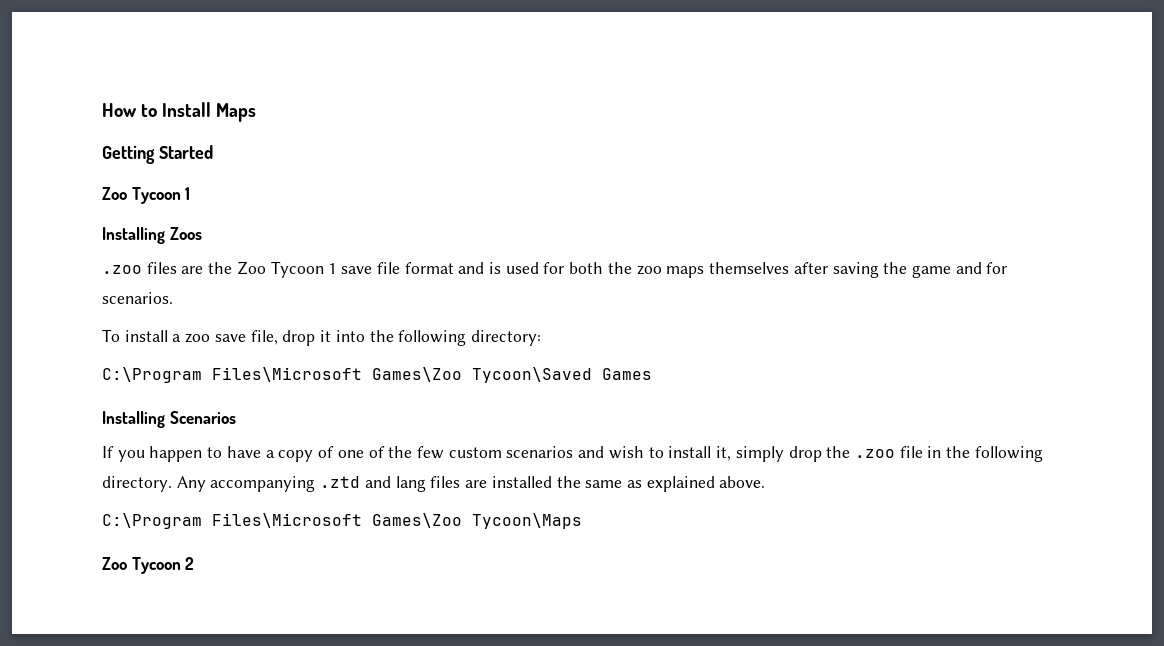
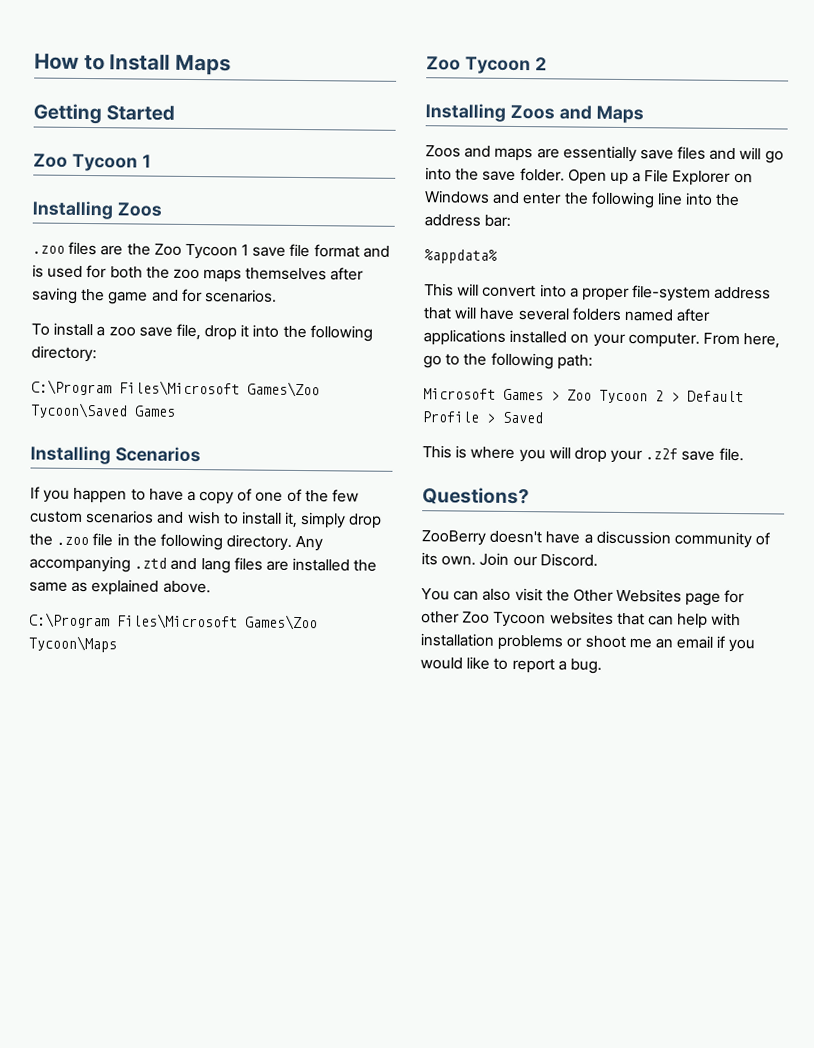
(195, 563) none -> [425,103,644,124] [425,145,784,164] [425,167,753,186] [424,190,741,209] [424,214,512,227] [424,249,498,264] [424,283,772,302] [423,306,712,322] [423,329,781,349] [423,352,593,370] [423,388,744,404] [422,411,544,424] [422,445,744,464] [422,487,530,506] [421,530,771,549] [421,552,598,567] [421,587,746,606] [421,611,742,629] [420,633,756,653] [420,656,602,674] // Installing Zoos and Maps // Zoos and maps are essentially save files and will go into the save folder. Open up a File Explorer on Windows and enter the following line into the address bar: // %appdata% // This will convert into a proper file-system address that will have several folders named after applications installed on your computer. From here, go to the following path: // Microsoft Games > Zoo Tycoon 2 > Default Profile > Saved // This is where you will drop your .z2f save file. // Questions? // ZooBerry doesn't have a discussion community of its own. Join our Discord. // You can also visit the Other Websites page for other Zoo Tycoon websites that can help with installation problems or shoot me an email if you would like to report a bug.

